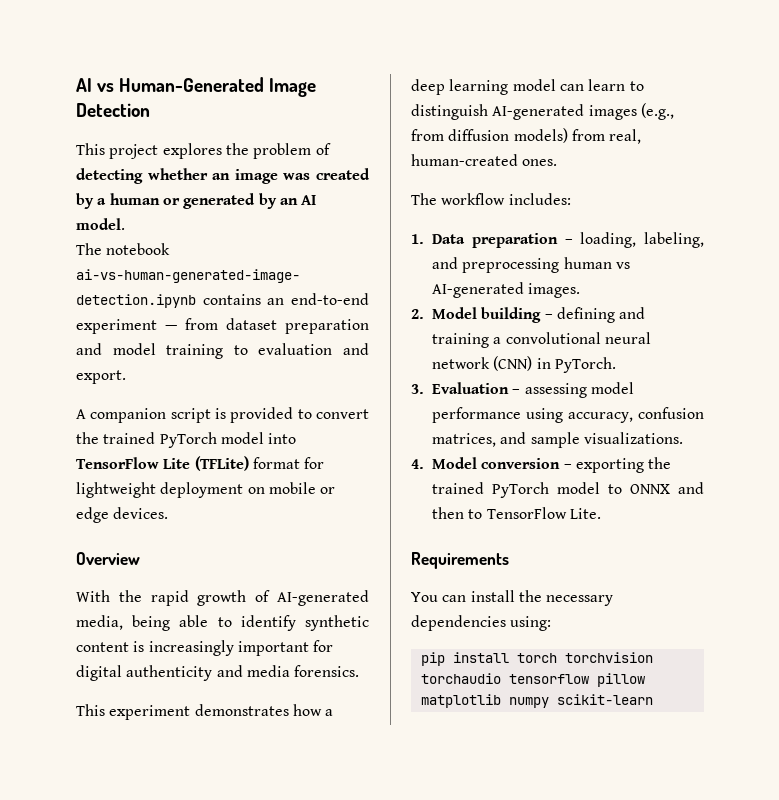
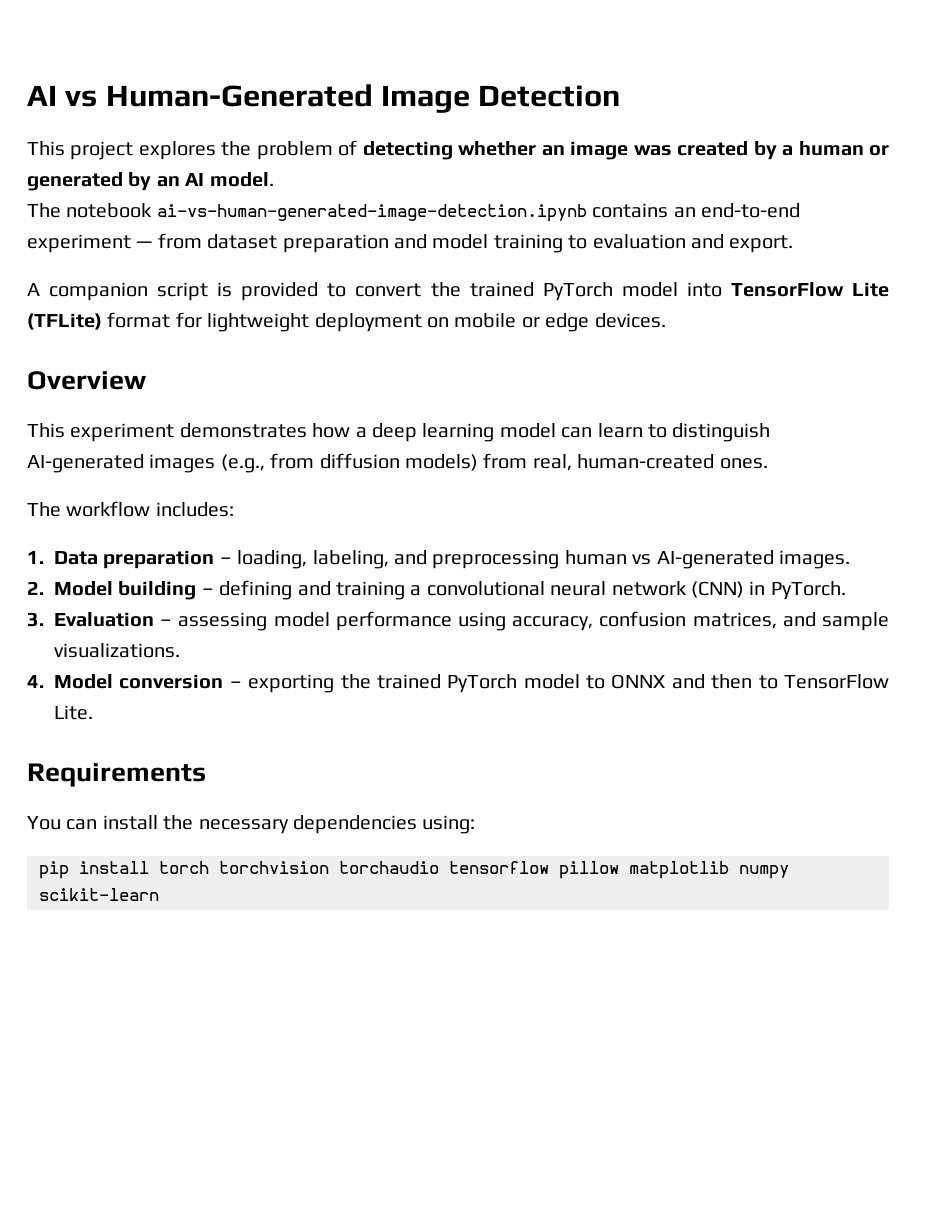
[76,590,369,606] [76,615,369,631] [76,640,334,656] [76,665,360,681] // With the rapid growth of AI-generated media, being able to identify synthetic content is increasingly important for digital authenticity and media forensics. -> (146, 380) none

